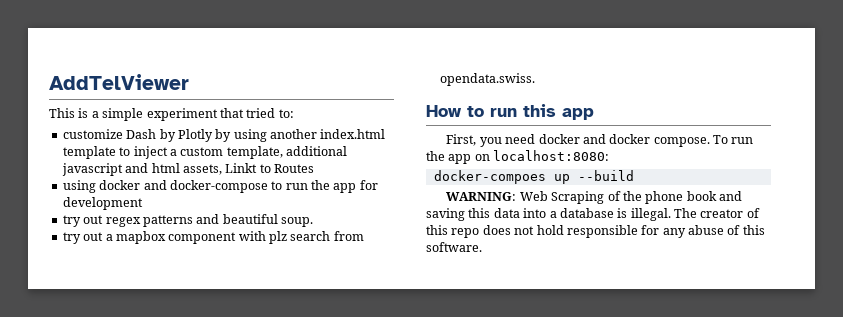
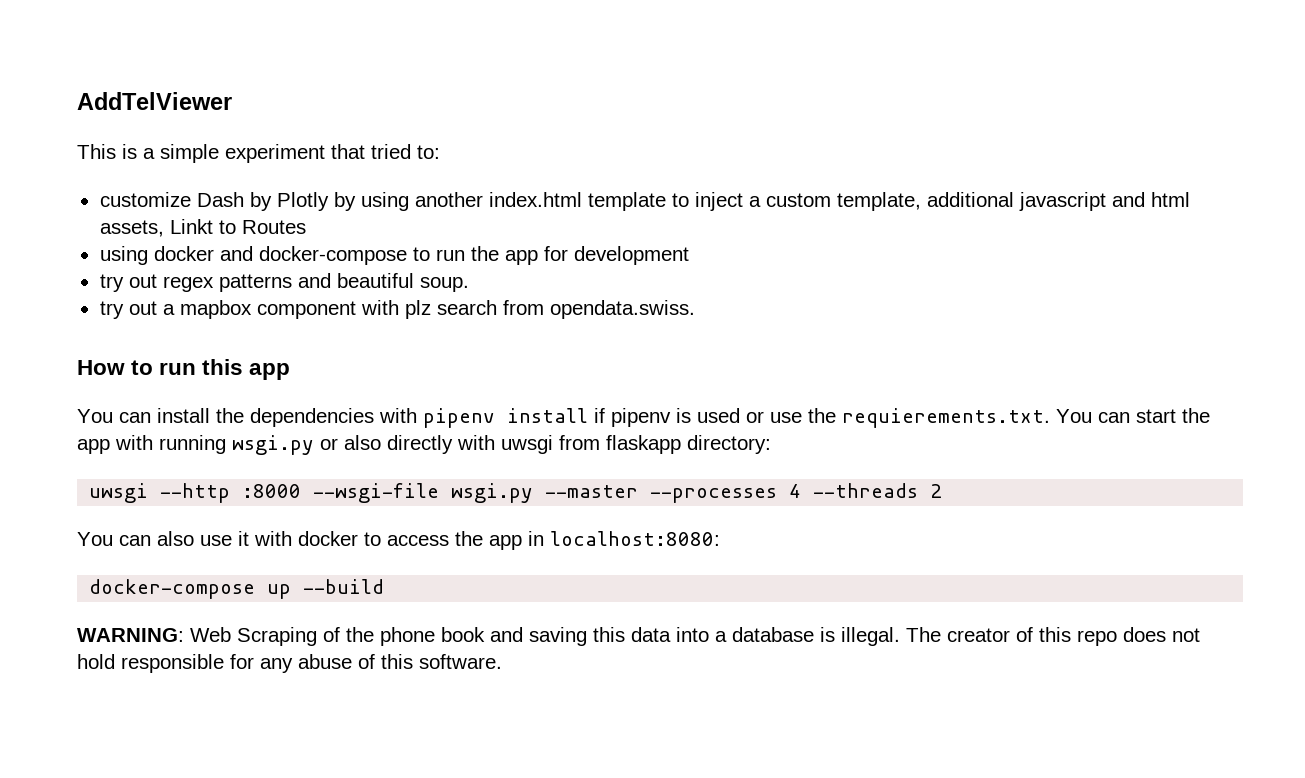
[446,134,754,147] [426,151,490,164] First, you need docker and docker compose. To run the app on -> [77,408,1210,428] [77,435,771,455] [89,483,943,503] [77,531,544,550] You can install the dependencies with pipenv install if pipenv is used or use the requierements.txt. You can start the app with running wsgi.py or also directly with uwsgi from flaskapp directory: // uwsgi --http :8000 --wsgi-file wsgi.py --master --processes 4 --threads 2 // You can also use it with docker to access the app in
[433,170,546,184] docker-compoes -> [89,579,256,599] docker-compose

